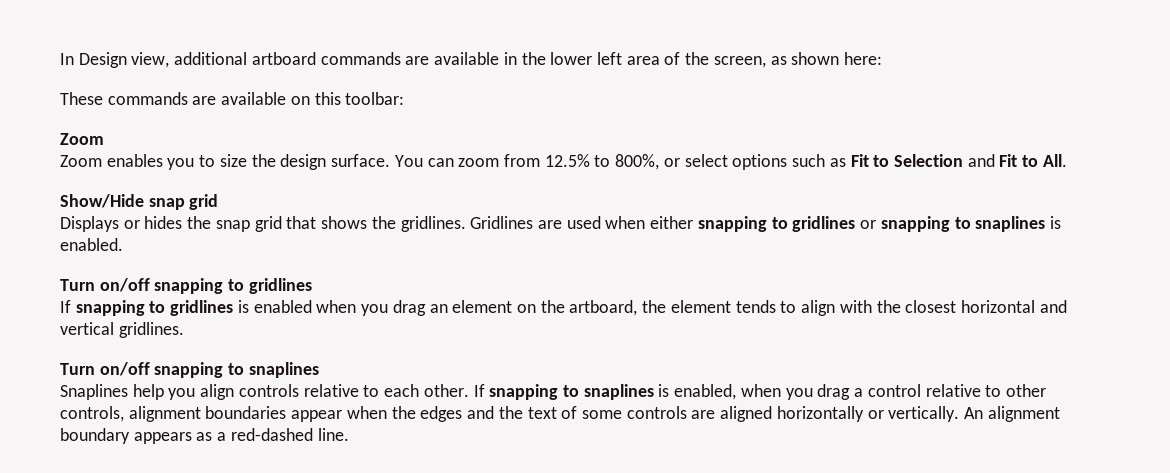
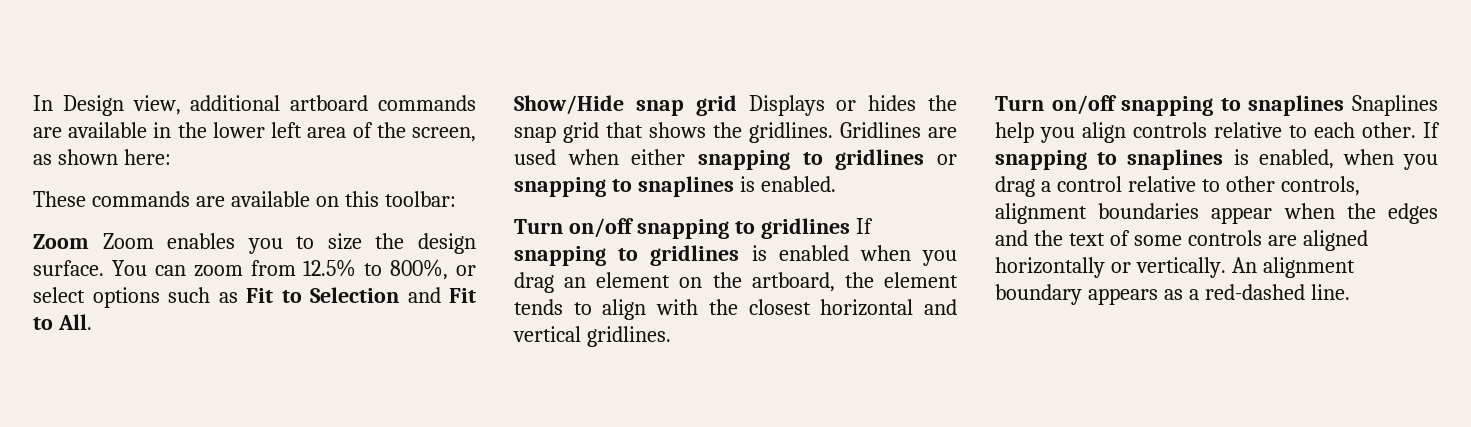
(104, 139) // -> (89, 241) none
(219, 202) // -> (737, 105) none
(312, 286) // -> (850, 228) none
(319, 370) // -> (1345, 105) none

